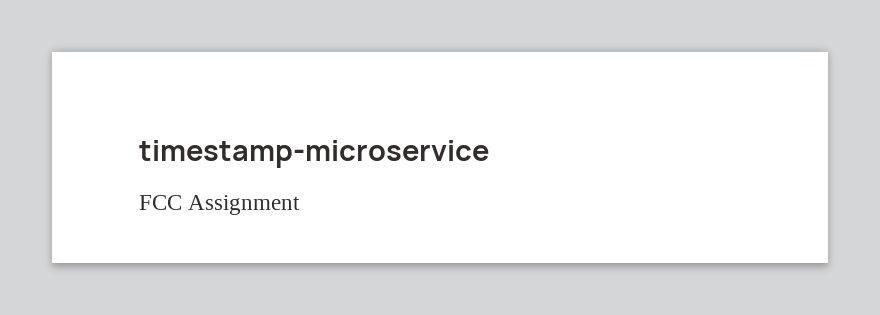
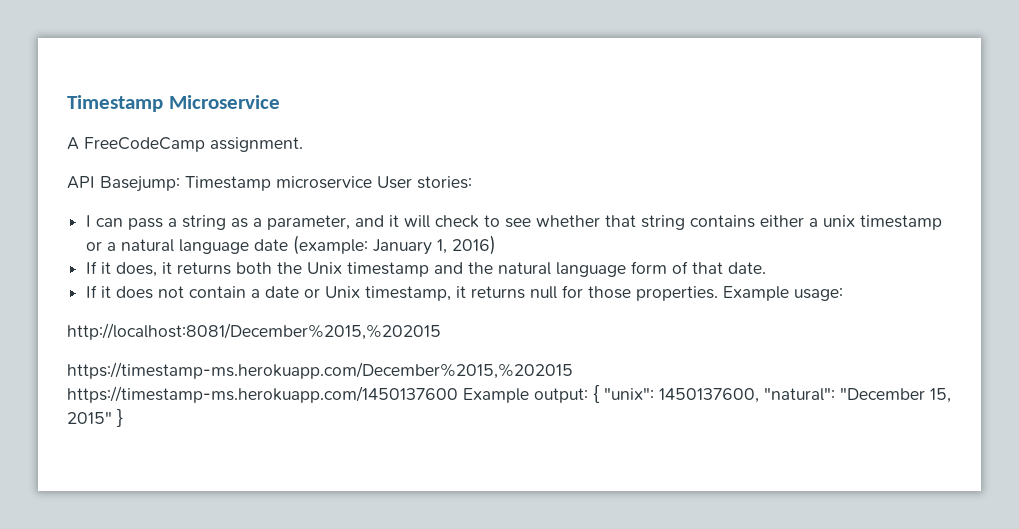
[139,140,489,168] [139,195,301,215] timestamp-microservice // FCC Assignment -> [67,95,280,112] [67,137,303,152] [67,176,472,192] [86,215,943,230] [86,235,497,255] [86,261,767,277] [86,285,844,301] [67,323,441,340] [67,362,573,379] [67,385,951,403] [67,409,123,427] Timestamp Microservice // A FreeCodeCamp assignment. // API Basejump: Timestamp microservice User stories: // I can pass a string as a parameter, and it will check to see whether that string contains either a unix timestamp or a natural language date (example: January 1, 2016) // If it does, it returns both the Unix timestamp and the natural language form of that date. // If it does not contain a date or Unix timestamp, it returns null for those properties. Example usage: // http://localhost:8081/December%2015,%202015 // https://timestamp-ms.herokuapp.com/December%2015,%202015 https://timestamp-ms.herokuapp.com/1450137600 Example output: { "unix": 1450137600, "natural": "December 15, 2015" }

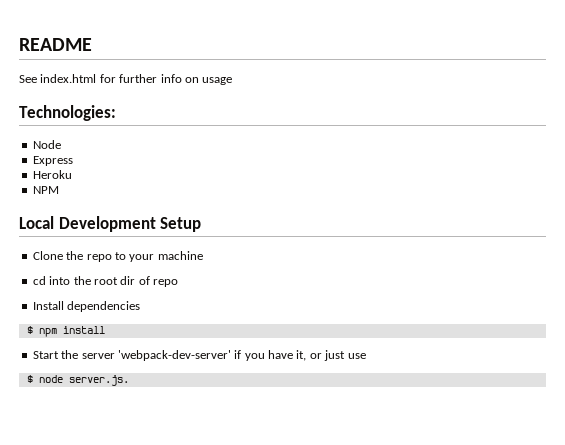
[67,95,280,112] [67,137,303,152] [67,176,472,192] [86,215,943,230] [86,235,497,255] [86,261,767,277] [86,285,844,301] [67,323,441,340] [67,362,573,379] [67,385,951,403] [67,409,123,427] Timestamp Microservice // A FreeCodeCamp assignment. // API Basejump: Timestamp microservice User stories: // I can pass a string as a parameter, and it will check to see whether that string contains either a unix timestamp or a natural language date (example: January 1, 2016) // If it does, it returns both the Unix timestamp and the natural language form of that date. // If it does not contain a date or Unix timestamp, it returns null for those properties. Example usage: // http://localhost:8081/December%2015,%202015 // https://timestamp-ms.herokuapp.com/December%2015,%202015 https://timestamp-ms.herokuapp.com/1450137600 Example output: { "unix": 1450137600, "natural": "December 15, 2015" } -> [19,38,92,51] [19,74,233,85] [19,105,116,121] [32,140,61,149] [32,156,73,166] [32,170,72,179] [32,186,59,194] [19,216,202,232] [32,251,203,262] [32,276,178,287] [32,301,141,312] [26,326,105,337] [32,350,366,361] [26,375,129,386] README // See index.html for further info on usage // Technologies: // Node // Express // Heroku // NPM // Local Development Setup // Clone the repo to your machine // cd into the root dir of repo // Install dependencies // $ npm install // Start the server 'webpack-dev-server' if you have it, or just use // $ node server.js.

